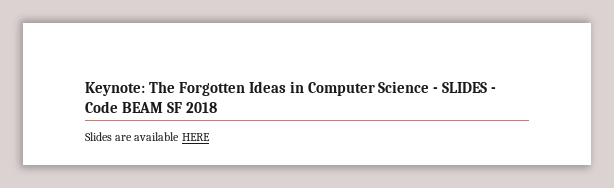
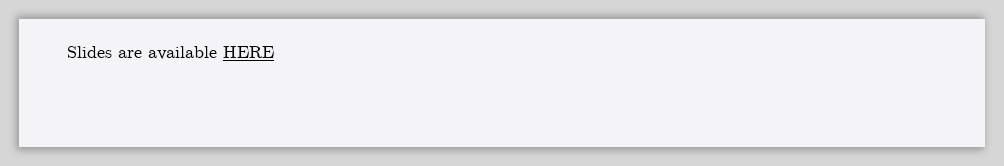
[85,81,497,96] [85,101,217,113] Keynote: The Forgotten Ideas in Computer Science - SLIDES - Code BEAM SF 2018 // -> (67, 52) none

